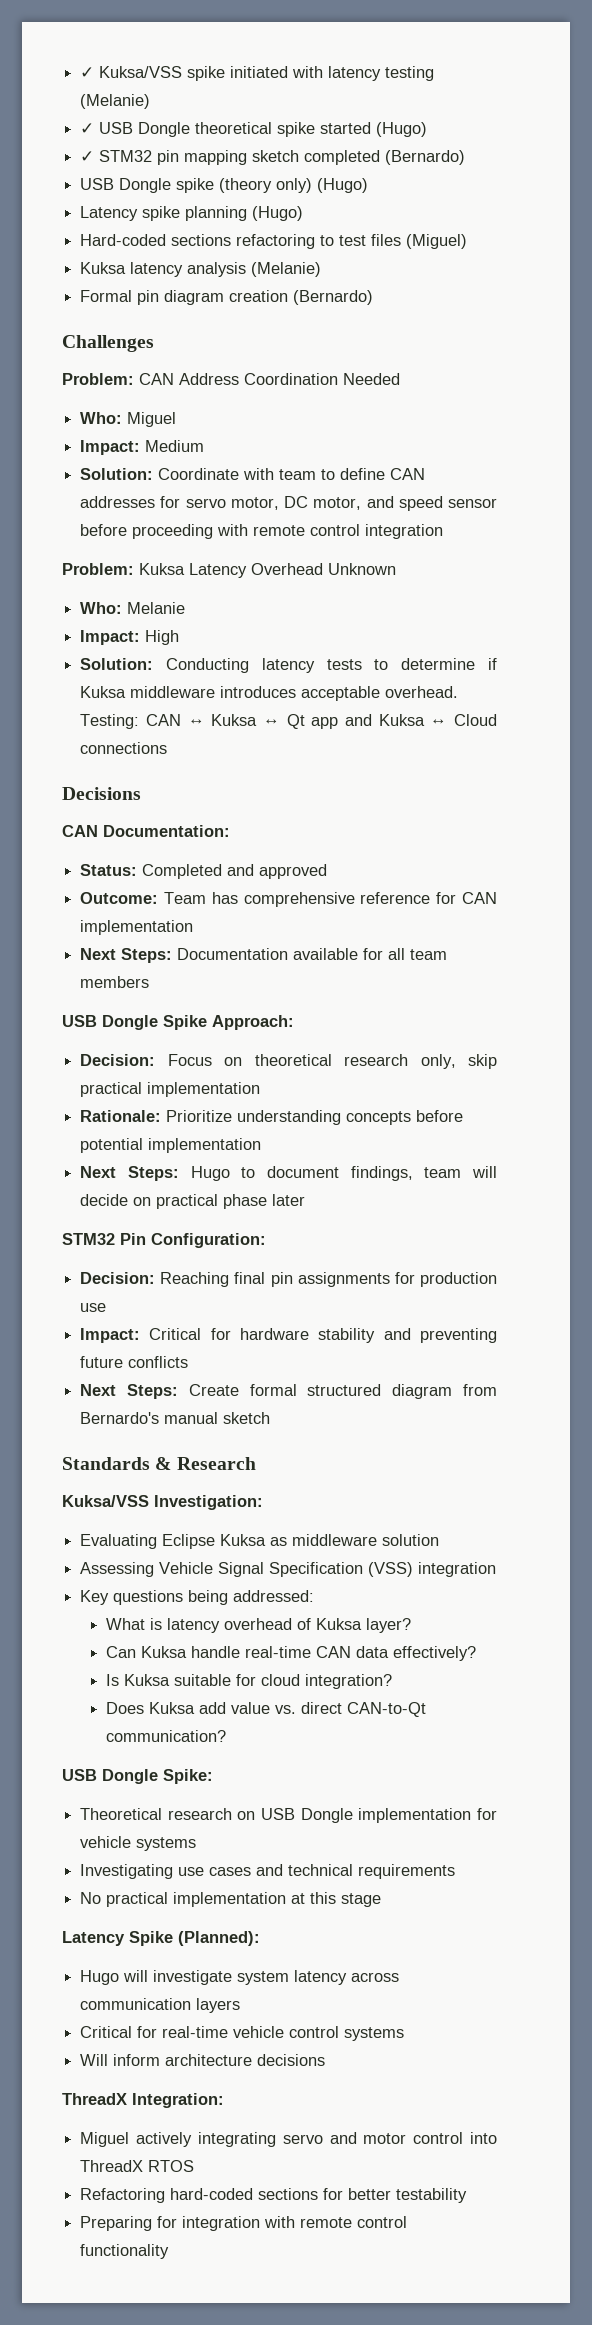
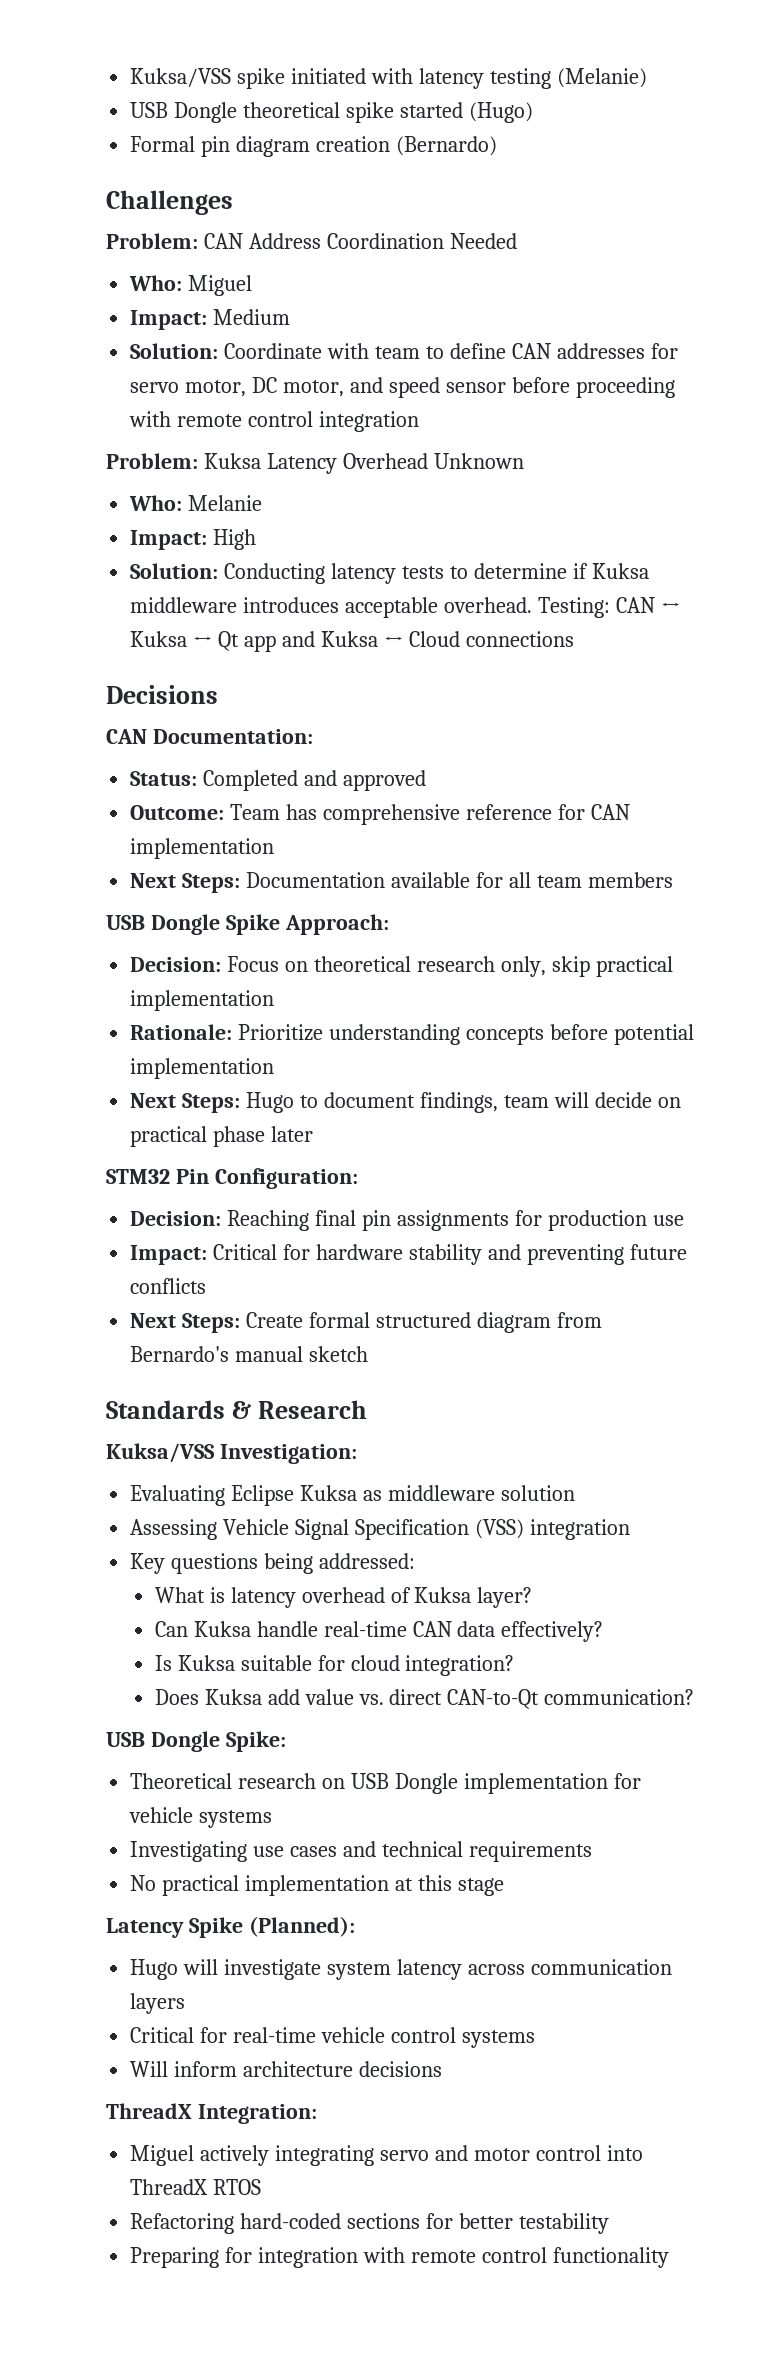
[80,67,95,78] ✓ -> (130, 77) none
[80,123,95,134] ✓ -> (647, 78) none
[80,150,466,165] [80,178,369,193] [80,206,304,221] [80,234,468,249] [80,262,322,277] // ✓ STM32 pin mapping sketch completed (Bernardo) // USB Dongle spike (theory only) (Hugo) // Latency spike planning (Hugo) // Hard-coded sections refactoring to test files (Miguel) // Kuksa latency analysis (Melanie) -> (533, 112) none

